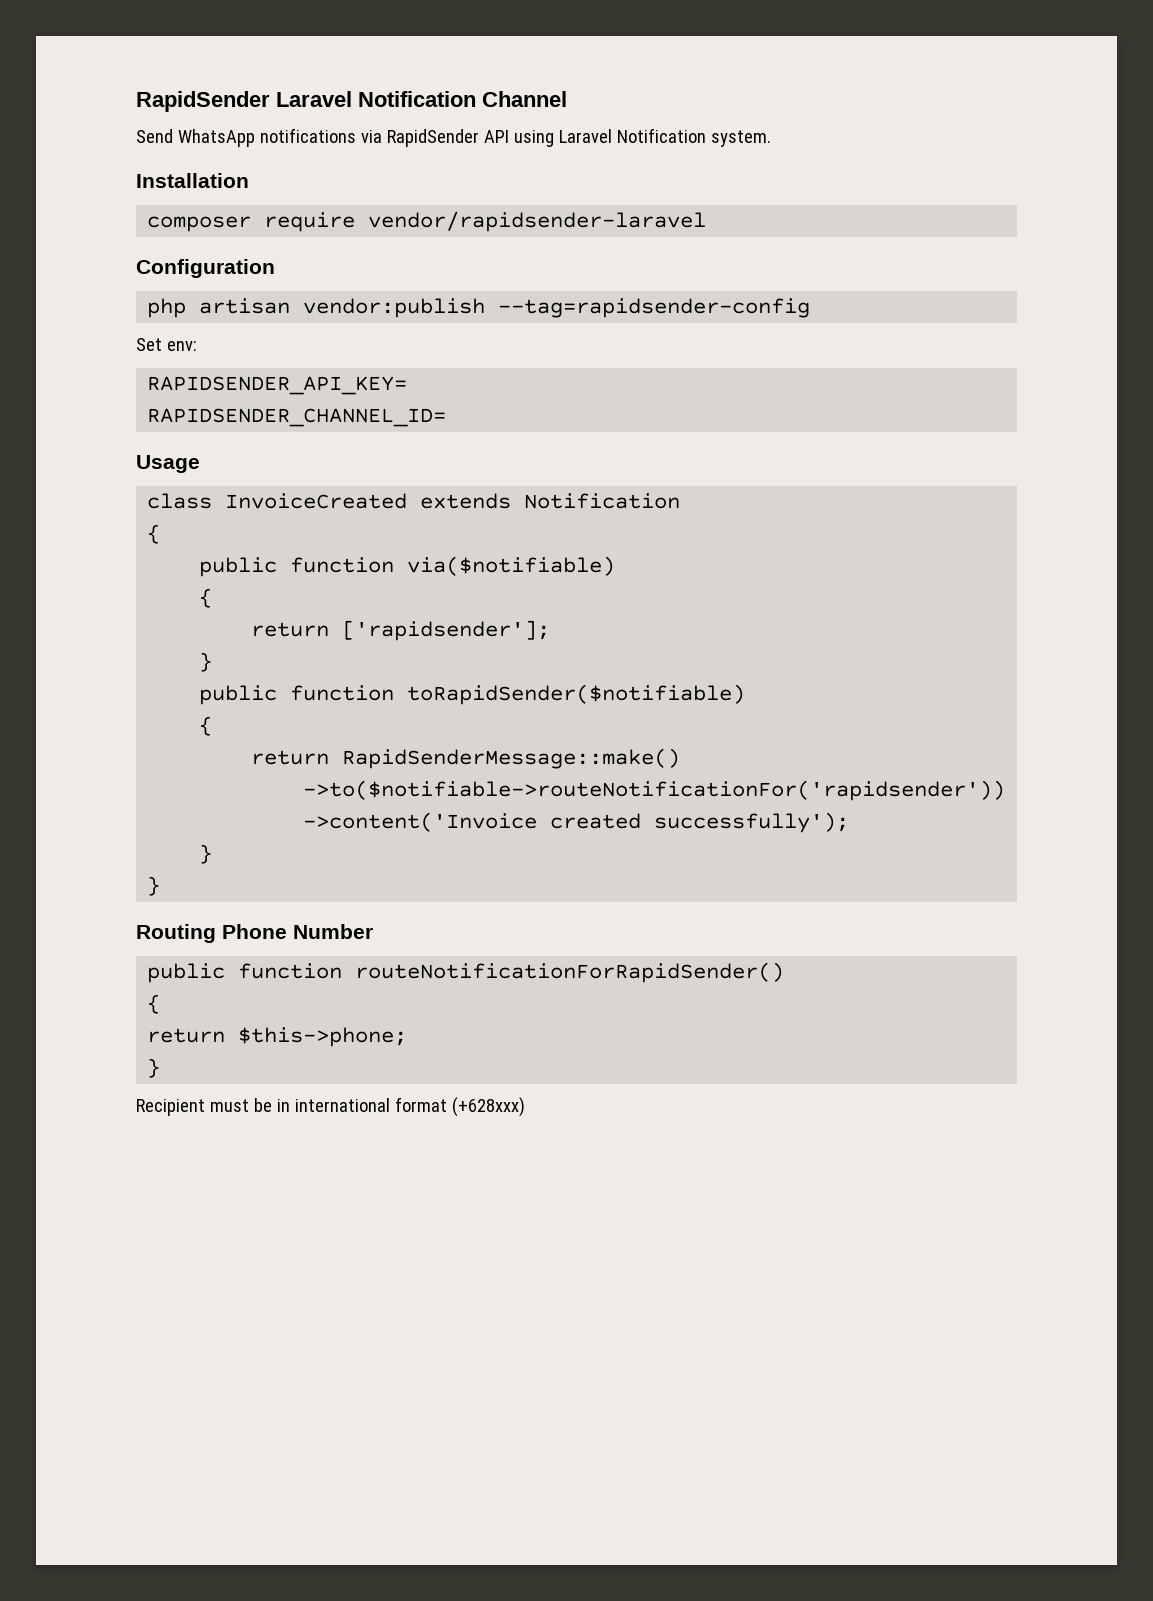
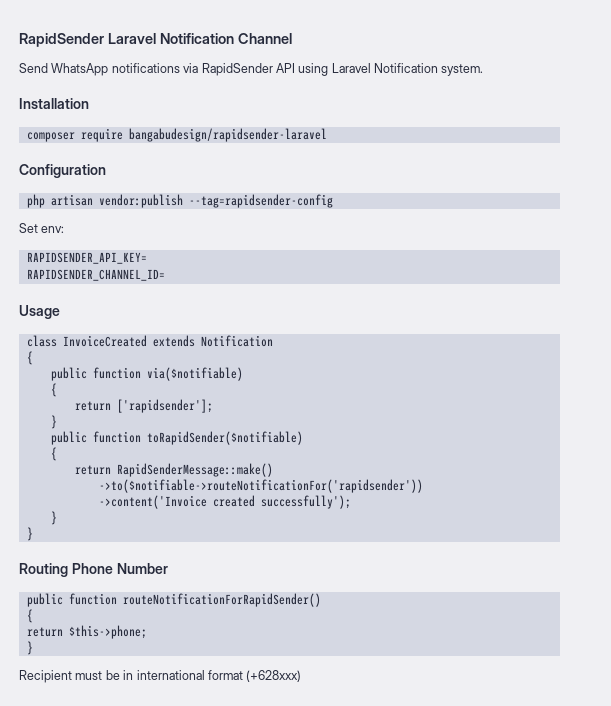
[368,211,707,232] vendor/rapidsender-laravel -> [128,128,327,142] bangabudesign/rapidsender-laravel

